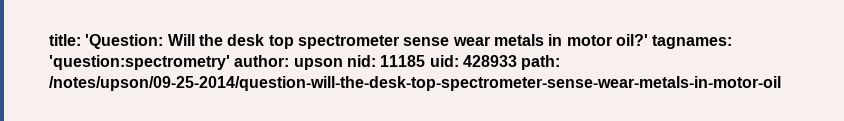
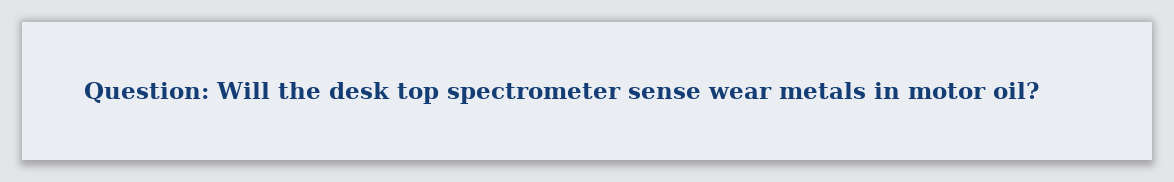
[49,34,164,49] title: 'Question: -> [84,82,209,103] Question:
[615,34,733,49] [49,55,561,70] [49,76,781,91] oil?' tagnames: 'question:spectrometry' author: upson nid: 11185 uid: 428933 path: /notes/upson/09-25-2014/question-will-the-desk-top-spectrometer-sense-wear-metals-in-motor-oil -> [993,82,1039,99] oil?

